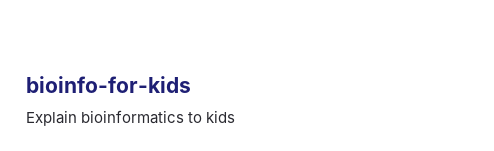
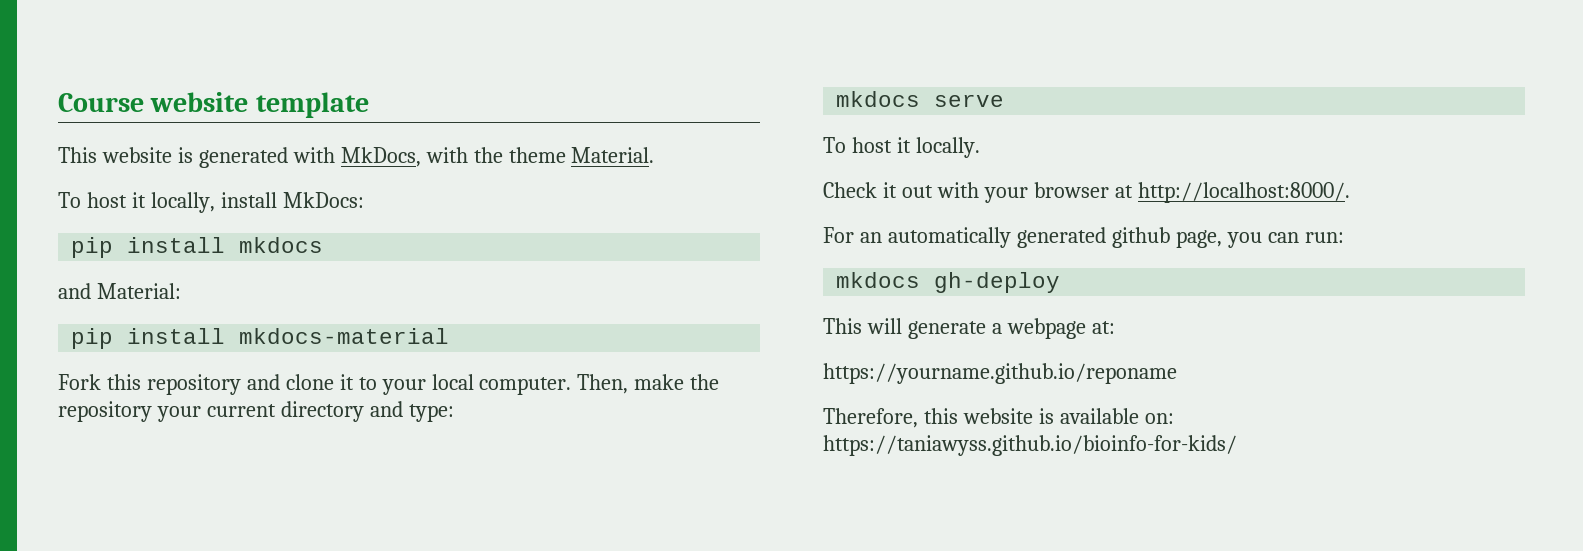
[26,76,191,93] [26,110,236,126] bioinfo-for-kids // Explain bioinformatics to kids -> [58,92,369,118] [58,147,655,168] [58,192,364,213] [71,237,324,258] [58,283,181,299] [71,328,450,349] [58,374,720,395] [58,401,454,422] [836,91,1005,107] [823,137,980,158] [823,182,1350,203] [823,227,1344,248] [836,272,1061,293] [823,318,1115,339] [823,363,1177,384] [823,408,1174,428] [823,435,1237,456] Course website template // This website is generated with MkDocs, with the theme Material. // To host it locally, install MkDocs: // pip install mkdocs // and Material: // pip install mkdocs-material // Fork this repository and clone it to your local computer. Then, make the repository your current directory and type: // mkdocs serve // To host it locally. // Check it out with your browser at http://localhost:8000/. // For an automatically generated github page, you can run: // mkdocs gh-deploy // This will generate a webpage at: // https://yourname.github.io/reponame // Therefore, this website is available on: https://taniawyss.github.io/bioinfo-for-kids/

